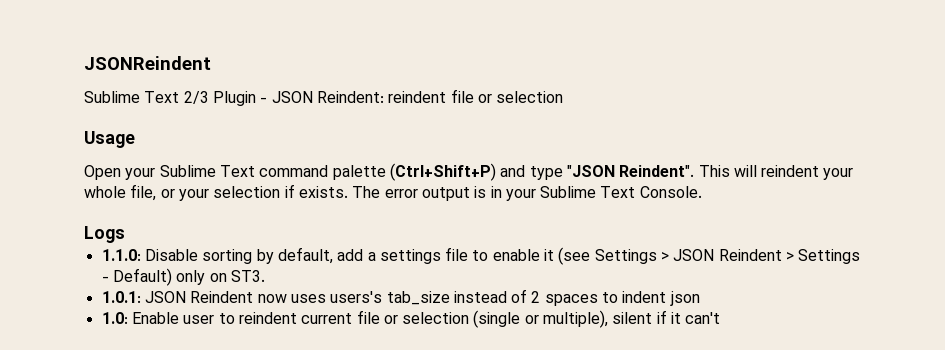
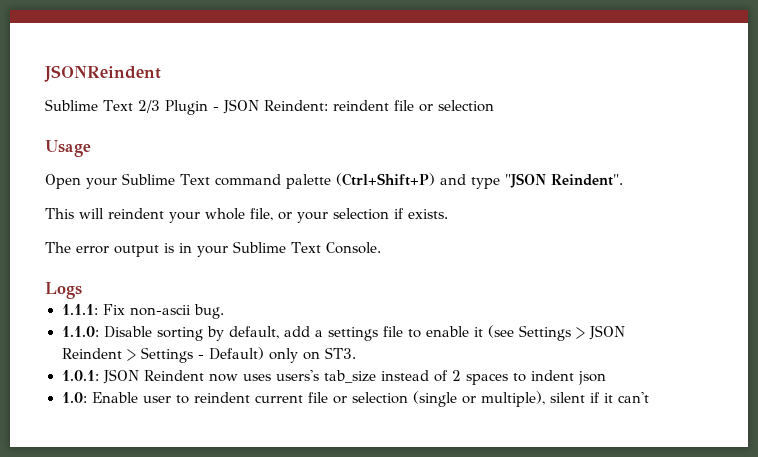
(695, 171) none -> (623, 180) //
(348, 192) none -> (448, 214) //
(125, 234) none -> [61,304,224,319] // 1.1.1: Fix non-ascii bug.

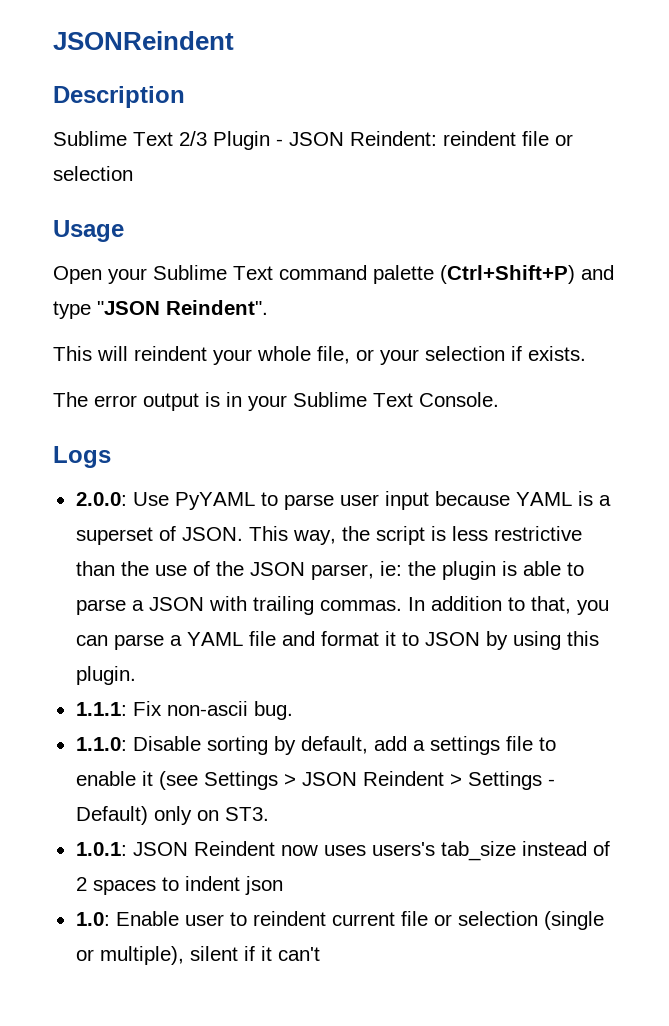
(161, 73) none -> [53,86,185,108] // Description
(82, 290) none -> [75,491,611,510] [75,526,582,545] [75,561,584,580] [75,596,609,615] [75,631,599,650] [75,666,136,685] // 2.0.0: Use PyYAML to parse user input because YAML is a superset of JSON. This way, the script is less restrictive than the use of the JSON parser, ie: the plugin is able to parse a JSON with trailing commas. In addition to that, you can parse a YAML file and format it to JSON by using this plugin.

